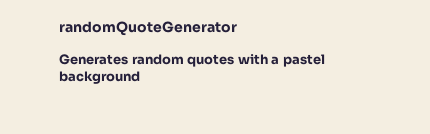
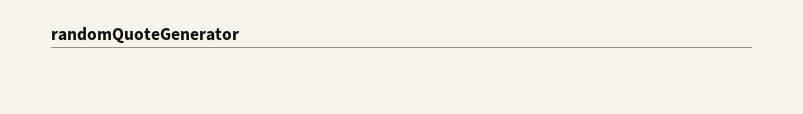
[59,54,325,67] [59,71,140,84] // Generates random quotes with a pastel background -> (239, 35) none

